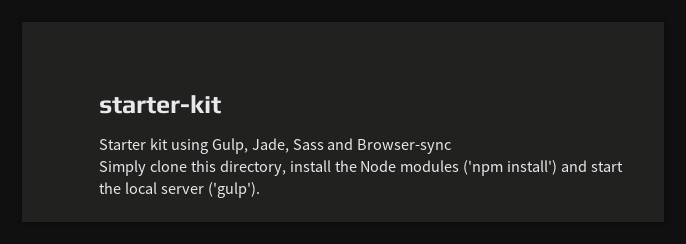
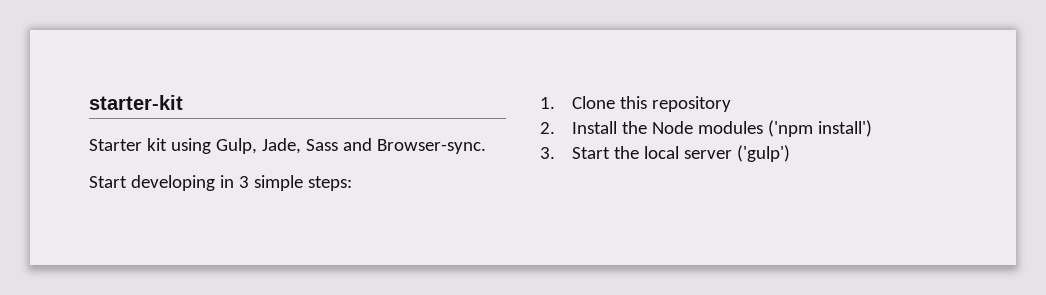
[357,139,452,154] [99,160,331,176] Browser-sync // Simply clone this directory, install -> [376,139,486,154] [89,175,352,191] [540,96,732,112] [540,121,618,134] Browser-sync. // Start developing in 3 simple steps: // 1. Clone this repository // 2. Install
[561,160,624,172] and start -> [540,147,611,159] // 3. Start
[207,182,260,198] ('gulp'). -> [736,145,790,162] ('gulp')

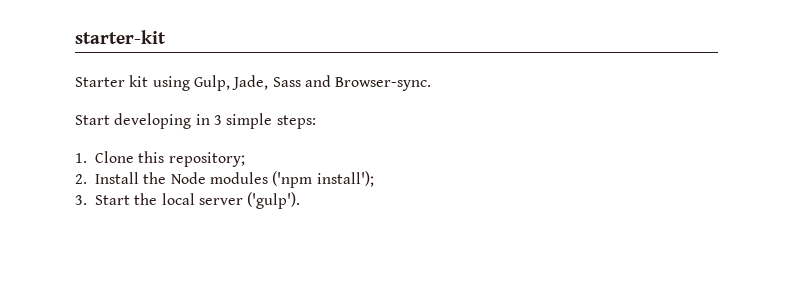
[652,96,732,112] repository -> [168,152,245,167] repository;
[817,120,872,137] install') -> [316,171,374,187] install');
[736,145,790,162] ('gulp') -> [247,192,301,209] ('gulp').

